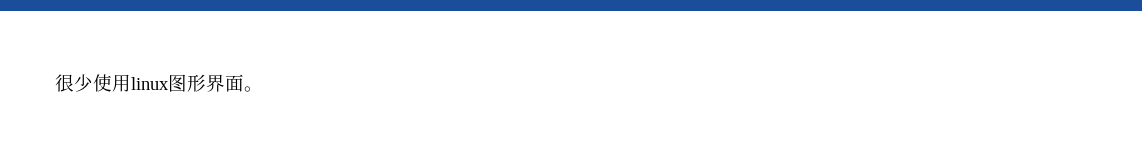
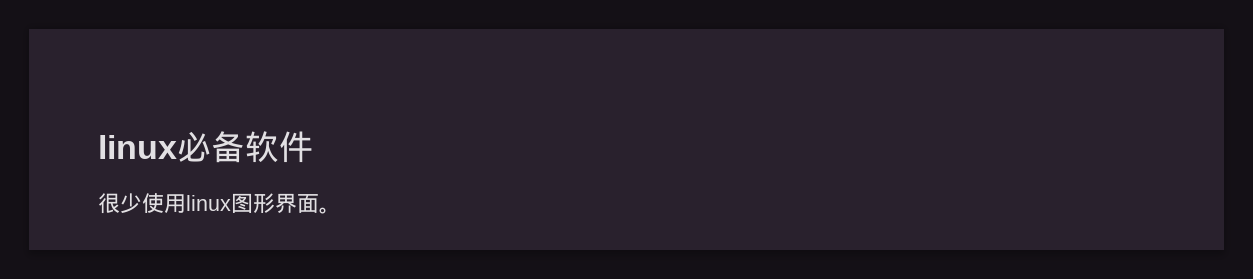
(55, 83) none -> [98,131,313,163] linux必备软件 //

